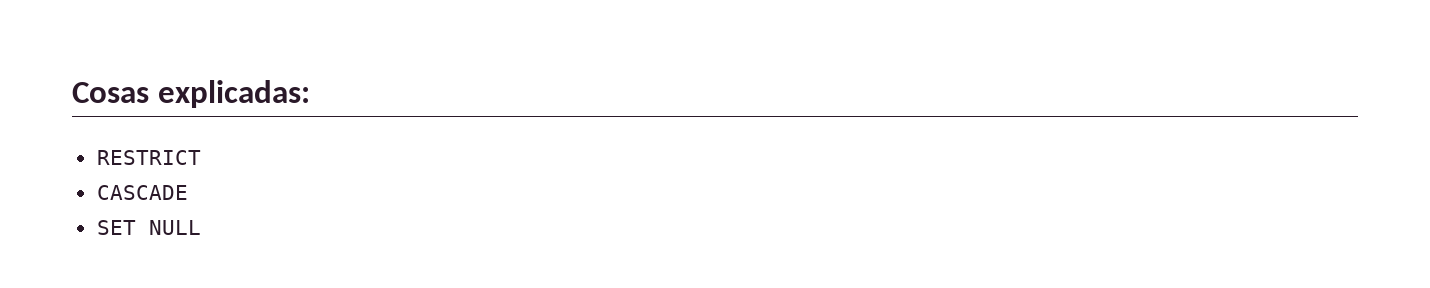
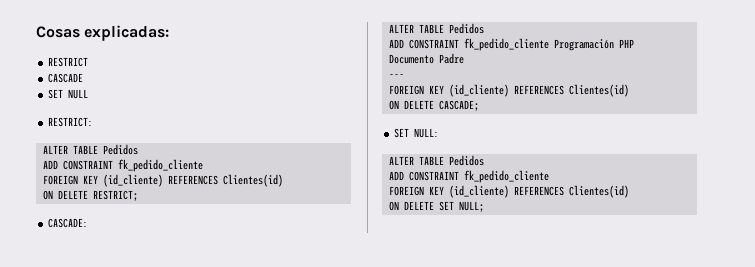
(202, 227) none -> [48,117,93,127] [42,144,138,155] [42,159,203,172] [42,174,283,187] [42,190,138,201] [48,218,88,228] [388,23,484,34] [388,38,634,51] [388,53,464,64] [388,74,404,78] [388,84,629,97] [388,100,479,111] [394,128,439,138] [388,155,484,166] [388,170,549,183] [388,185,629,198] [388,201,484,212] // RESTRICT: // ALTER TABLE Pedidos // ADD CONSTRAINT fk_pedido_cliente // FOREIGN KEY (id_cliente) REFERENCES Clientes(id) // ON DELETE RESTRICT; // CASCADE: // ALTER TABLE Pedidos // ADD CONSTRAINT fk_pedido_cliente Programación PHP // Documento Padre // --- // FOREIGN KEY (id_cliente) REFERENCES Clientes(id) // ON DELETE CASCADE; // SET NULL: // ALTER TABLE Pedidos // ADD CONSTRAINT fk_pedido_cliente // FOREIGN KEY (id_cliente) REFERENCES Clientes(id) // ON DELETE SET NULL;

